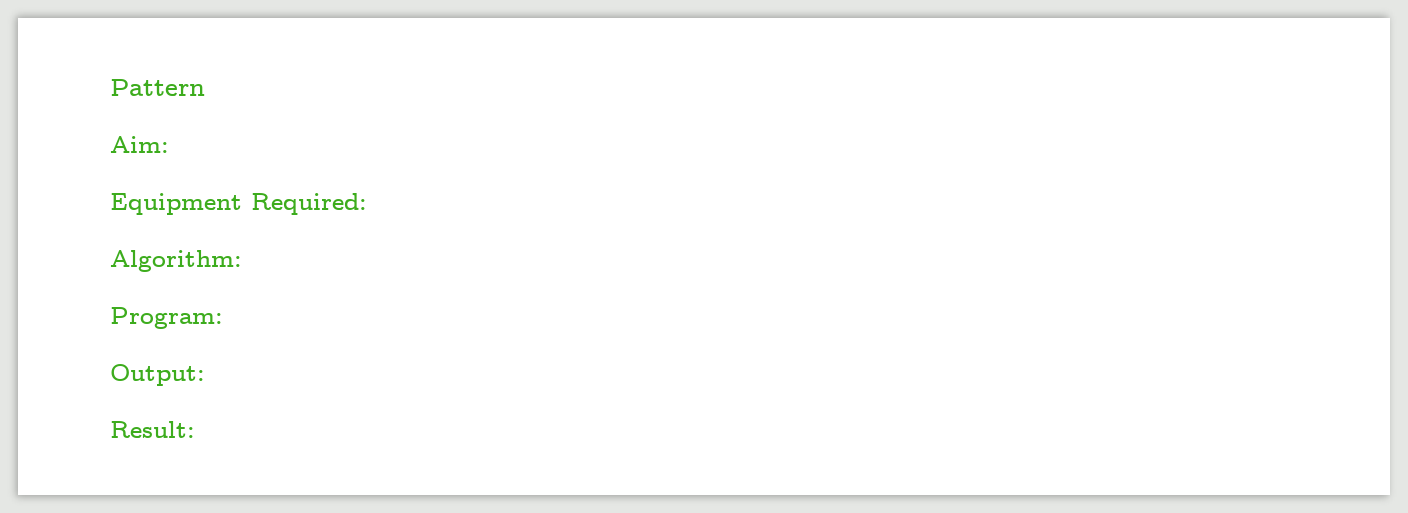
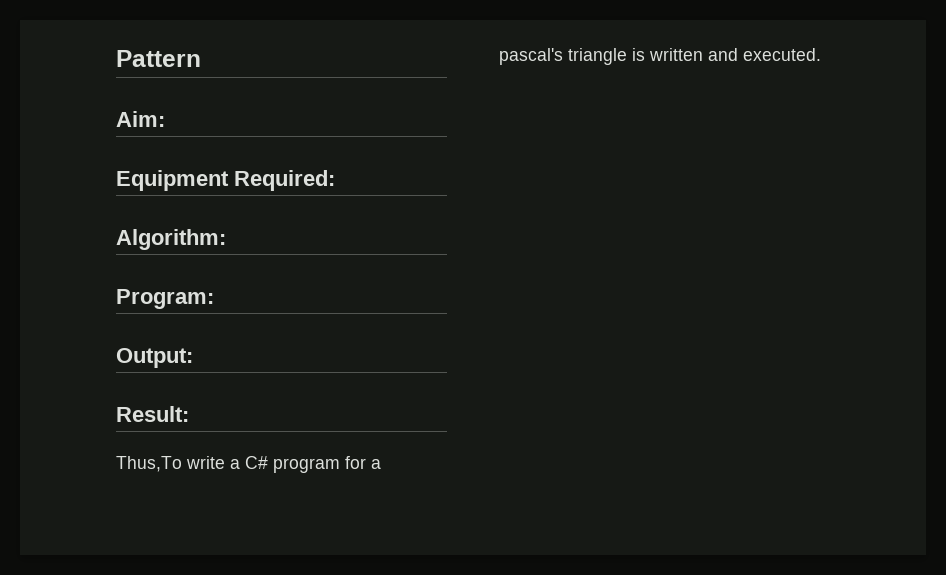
(195, 429) none -> [116,456,381,473] [499,48,821,65] // Thus,To write a C# program for a pascal's triangle is written and executed.

